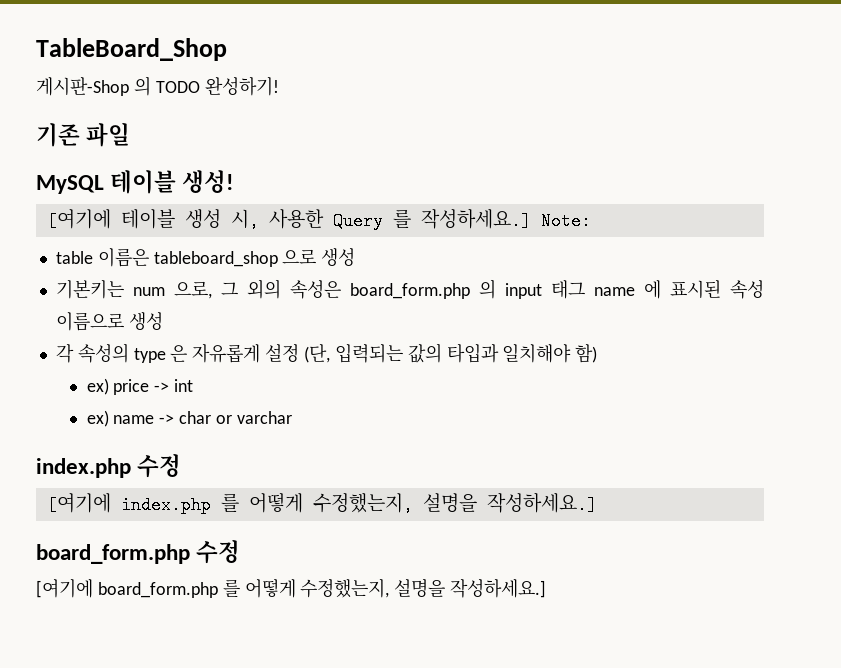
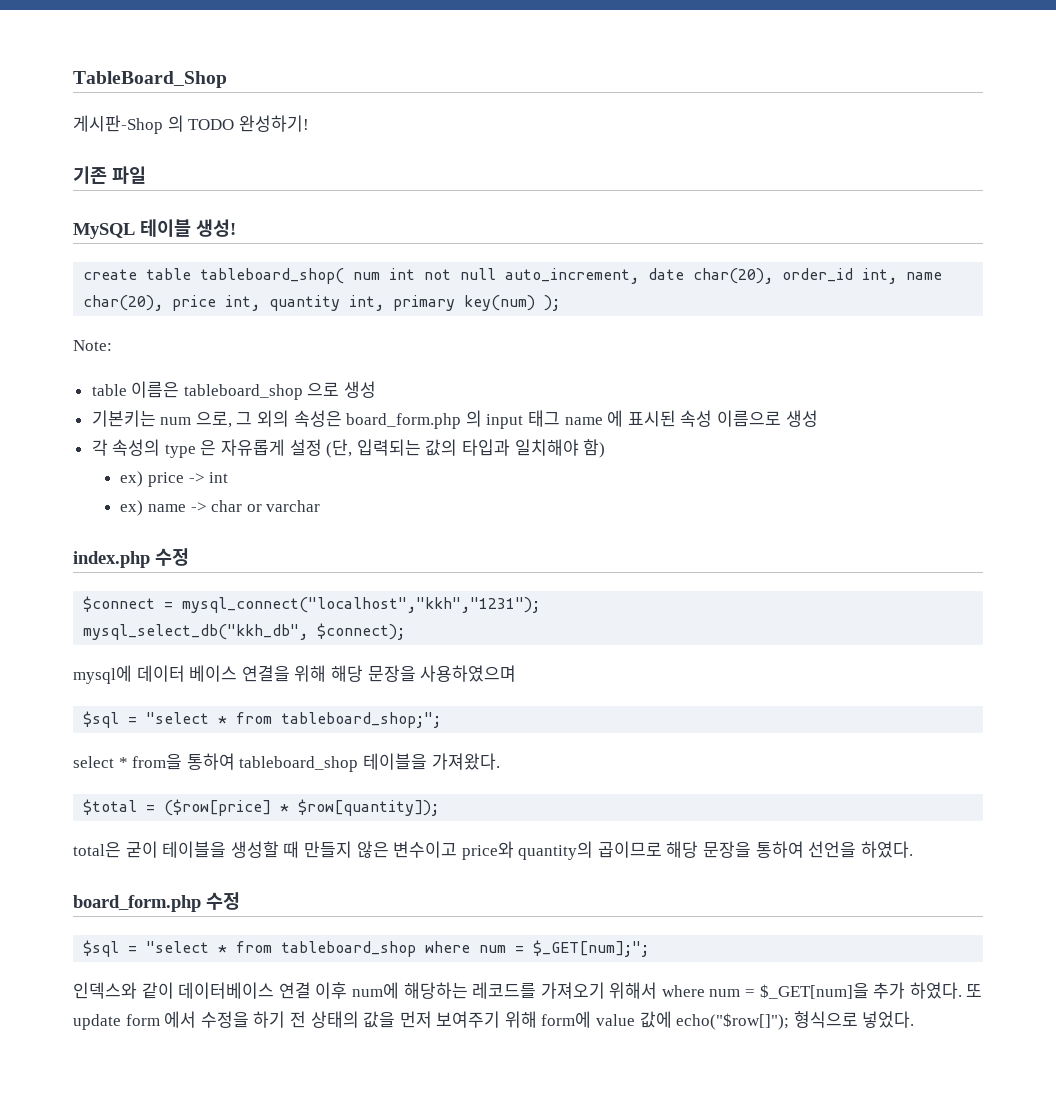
[46,209,531,230] [여기에 테이블 생성 시, 사용한 Query 를 작성하세요.] -> [83,268,943,284] [83,295,561,311] create table tableboard_shop( num int not null auto_increment, date char(20), order_id int, name char(20), price int, quantity int, primary key(num) ); //
[46,493,597,514] [36,540,241,564] [36,578,547,598] [여기에 index.php 를 어떻게 수정했는지, 설명을 작성하세요.] // board_form.php 수정 // [여기에 board_form.php 를 어떻게 수정했는지, 설명을 작성하세요.] -> [83,596,541,613] [83,623,406,640] [73,665,517,684] [83,711,442,728] [73,753,500,772] [83,799,440,816] [73,841,913,860] [73,892,240,912] [83,940,650,957] [73,982,983,999] [73,1011,915,1030] $connect = mysql_connect("localhost","kkh","1231"); // mysql_select_db("kkh_db", $connect); // mysql에 데이터 베이스 연결을 위해 해당 문장을 사용하였으며 // $sql = "select * from tableboard_shop;"; // select * from을 통하여 tableboard_shop 테이블을 가져왔다. // $total = ($row[price] * $row[quantity]); // total은 굳이 테이블을 생성할 때 만들지 않은 변수이고 price와 quantity의 곱이므로 해당 문장을 통하여 선언을 하였다. // board_form.php 수정 // $sql = "select * from tableboard_shop where num = $_GET[num];"; // 인덱스와 같이 데이터베이스 연결 이후 num에 해당하는 레코드를 가져오기 위해서 where num = $_GET[num]을 추가 하였다. 또 update form 에서 수정을 하기 전 상태의 값을 먼저 보여주기 위해 form에 value 값에 echo("$row[]"); 형식으로 넣었다.

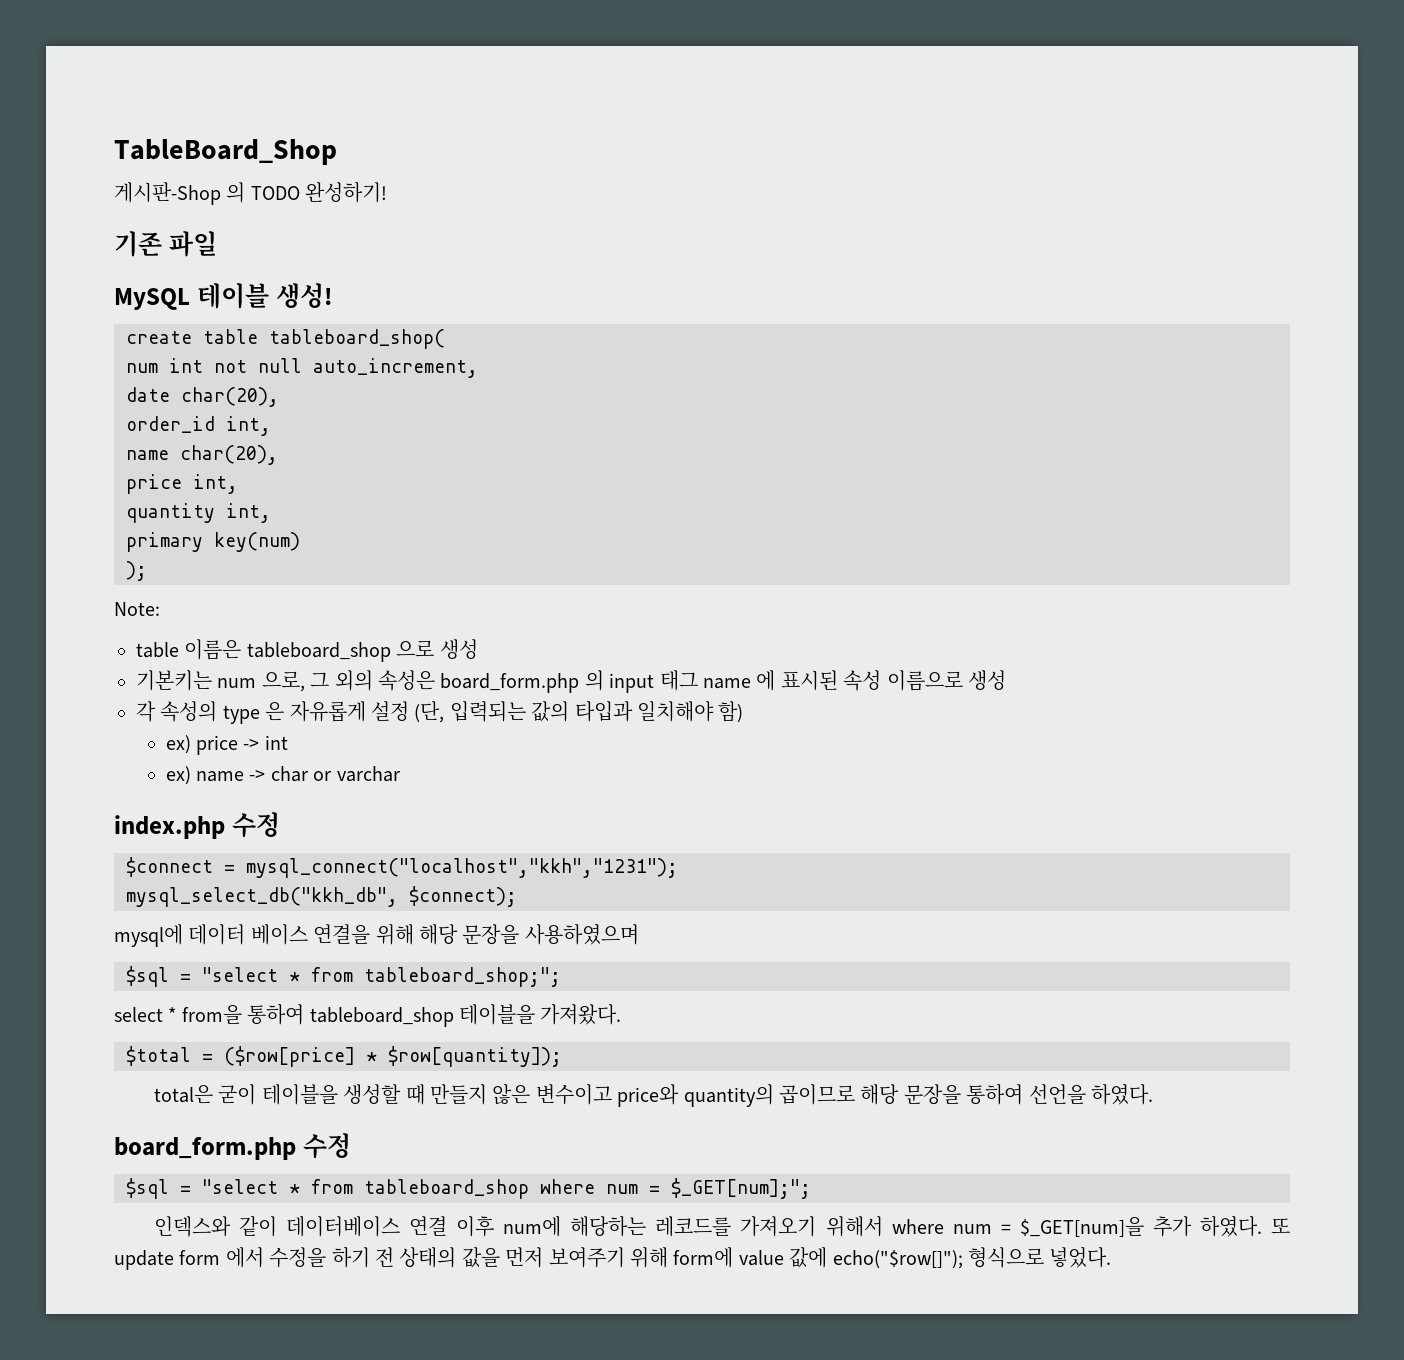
(345, 276) none -> (445, 339) //
(640, 276) none -> (478, 368) //
(774, 276) none -> (279, 397) //
(898, 276) none -> (271, 426) //
(164, 303) none -> (278, 455) //
(261, 303) none -> (238, 484) //
(385, 303) none -> (271, 513) //
(536, 303) none -> (300, 542) //

